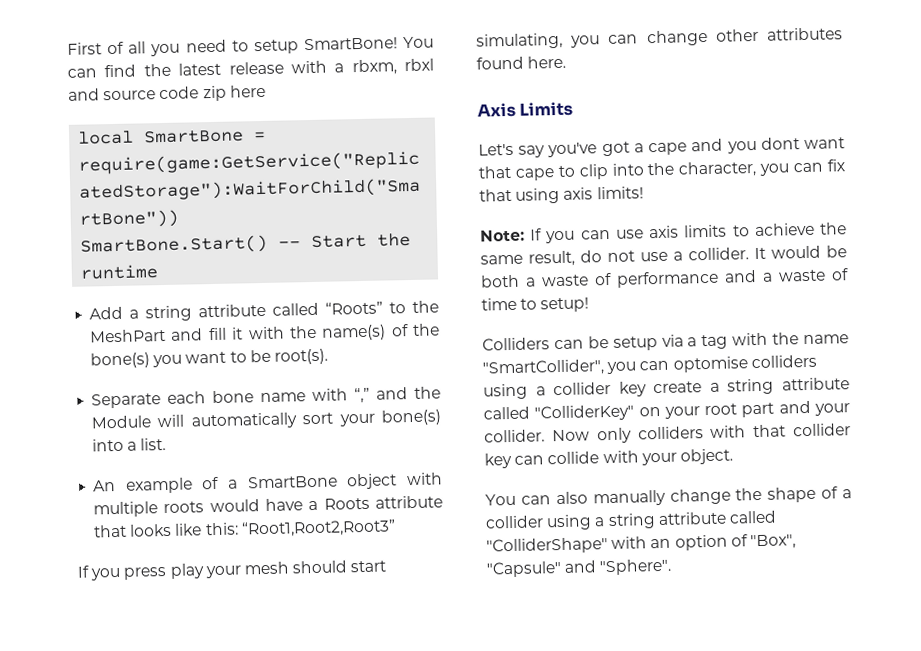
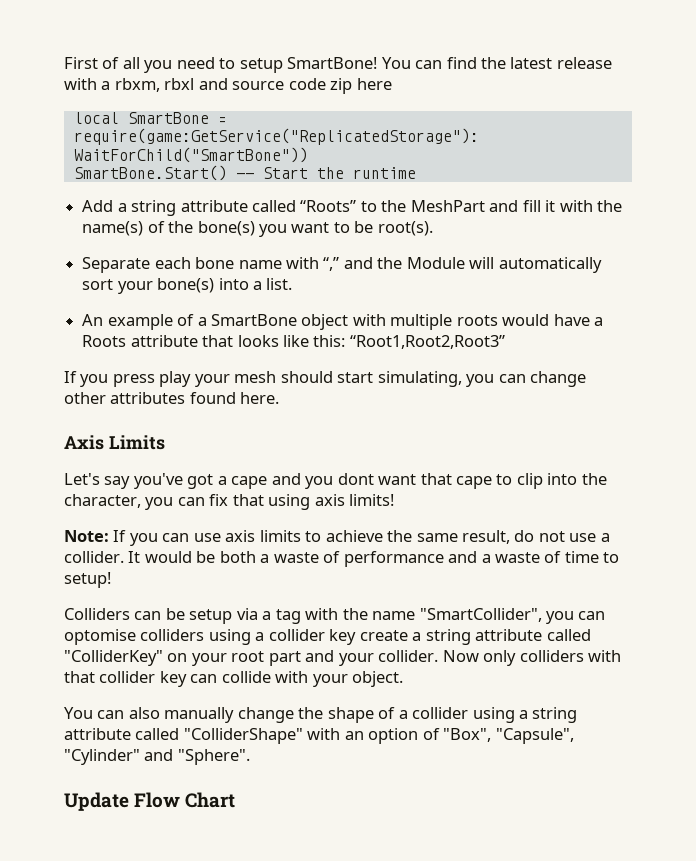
[486,561,562,578] "Capsule" -> [495,728,574,744] [64,749,140,765] "Capsule", "Cylinder"
(673, 567) none -> [64,792,236,811] // Update Flow Chart

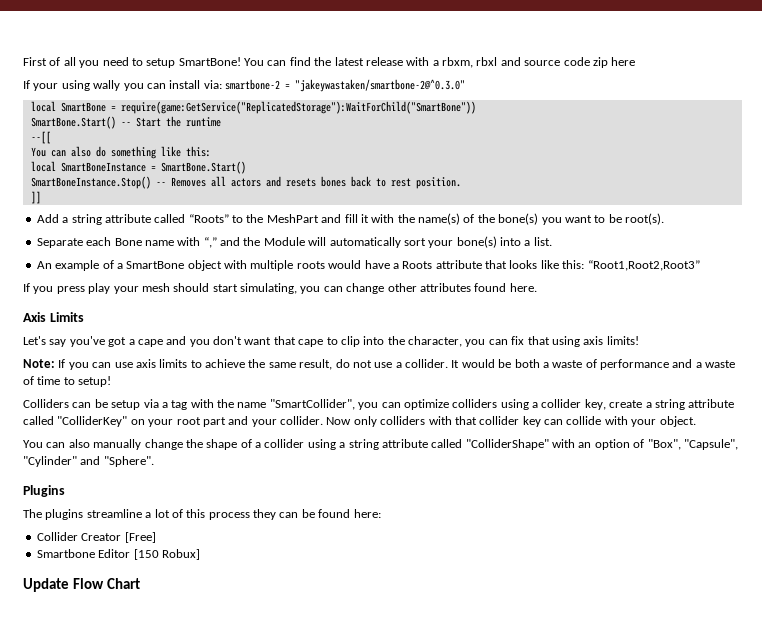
(392, 84) none -> [23,79,465,92] // If your using wally you can install via: smartbone-2 = "jakeywastaken/smartbone-2@^0.3.0"
(416, 173) none -> [30,131,51,144] [30,146,211,159] [30,161,246,174] [30,176,461,189] [30,191,41,204] // --[[ // You can also do something like this: // local SmartBoneInstance = SmartBone.Start() // SmartBoneInstance.Stop() -- Removes all actors and resets bones back to rest position. // ]]
[195,257,235,269] bone -> [114,238,142,246] Bone
[337,473,374,485] dont -> [213,336,242,345] don't
[64,629,136,645] optomise -> [403,399,449,410] optimize
[329,629,357,645] key -> [584,399,606,410] key,
(250, 757) none -> [23,485,65,497] [23,509,381,520] [36,532,156,543] [36,549,200,560] // Plugins // The plugins streamline a lot of this process they can be found here: // Collider Creator [Free] // Smartbone Editor [150 Robux]

